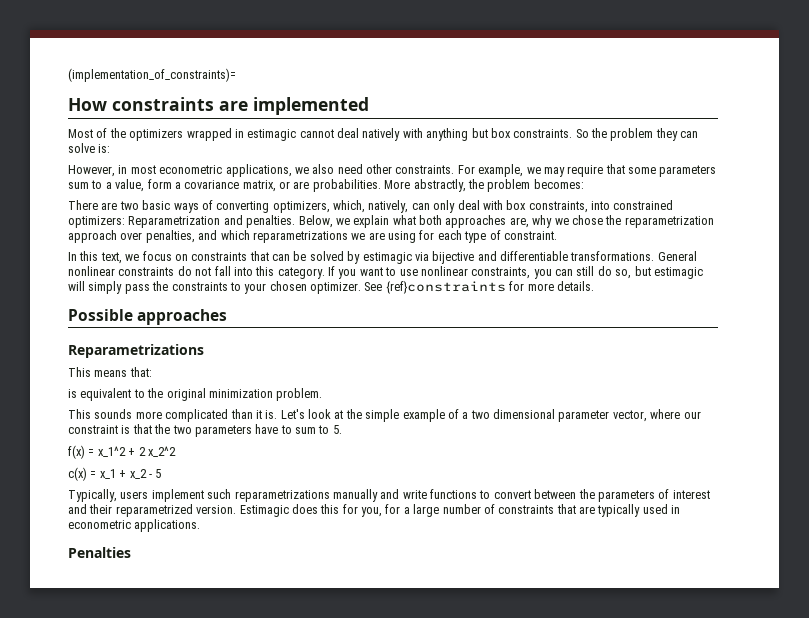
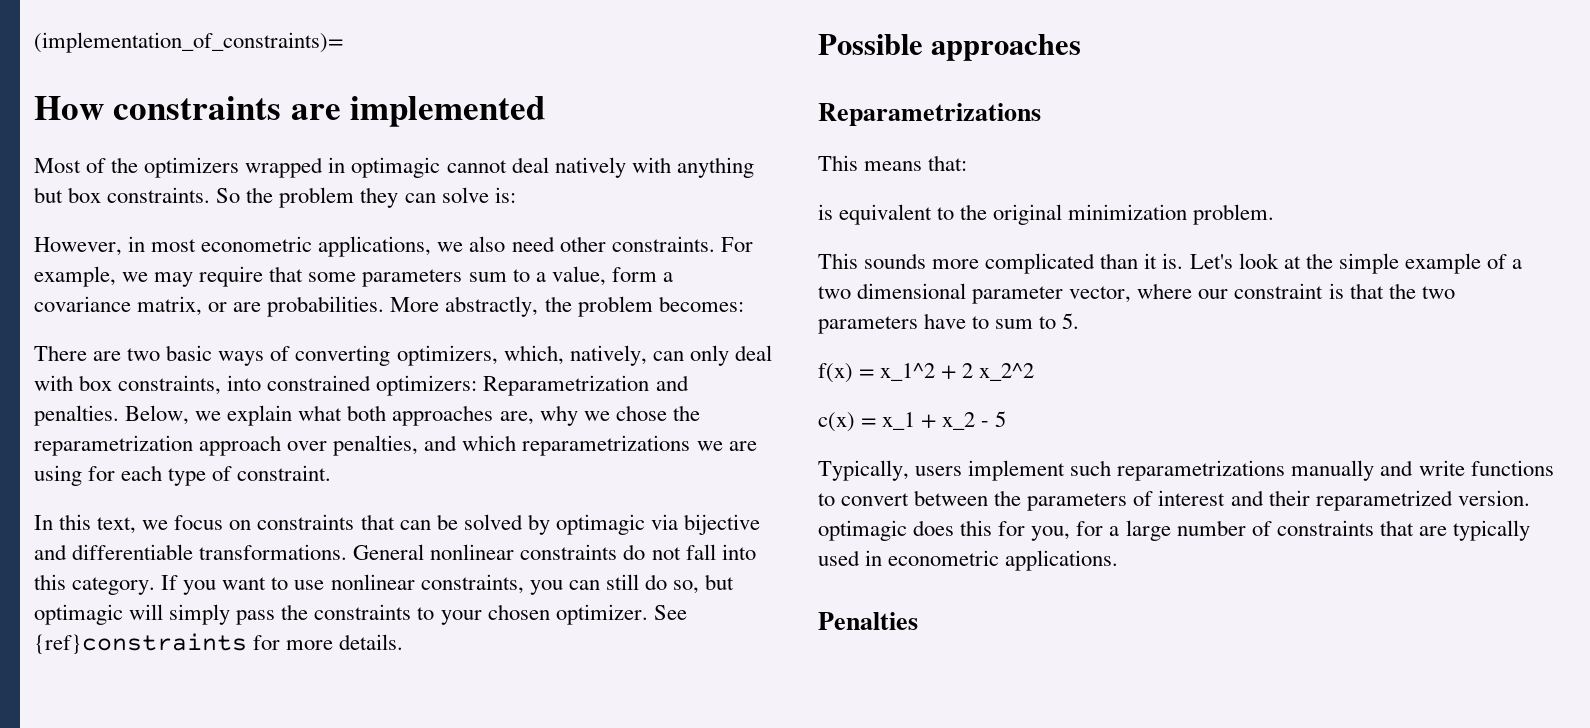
[247,129,297,141] estimagic -> [351,157,441,178] optimagic
[362,252,412,264] estimagic -> [555,514,645,535] optimagic
[653,267,703,279] estimagic -> [34,604,123,625] optimagic
[239,505,289,517] Estimagic -> [818,520,907,541] optimagic

